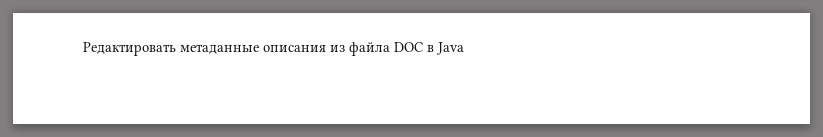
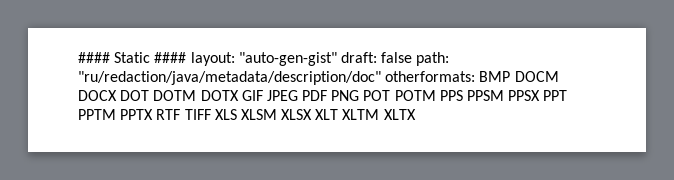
[83,42,464,56] Редактировать метаданные описания из файла DOC в Java -> [78,52,450,66] [78,71,559,85] [78,90,568,101] [78,109,416,120] #### Static #### layout: "auto-gen-gist" draft: false path: "ru/redaction/java/metadata/description/doc" otherformats: BMP DOCM DOCX DOT DOTM DOTX GIF JPEG PDF PNG POT POTM PPS PPSM PPSX PPT PPTM PPTX RTF TIFF XLS XLSM XLSX XLT XLTM XLTX

